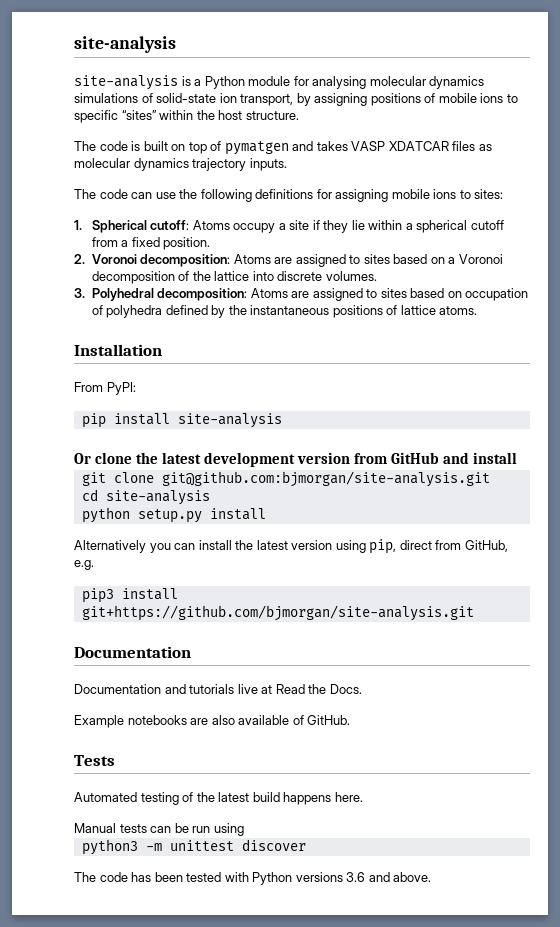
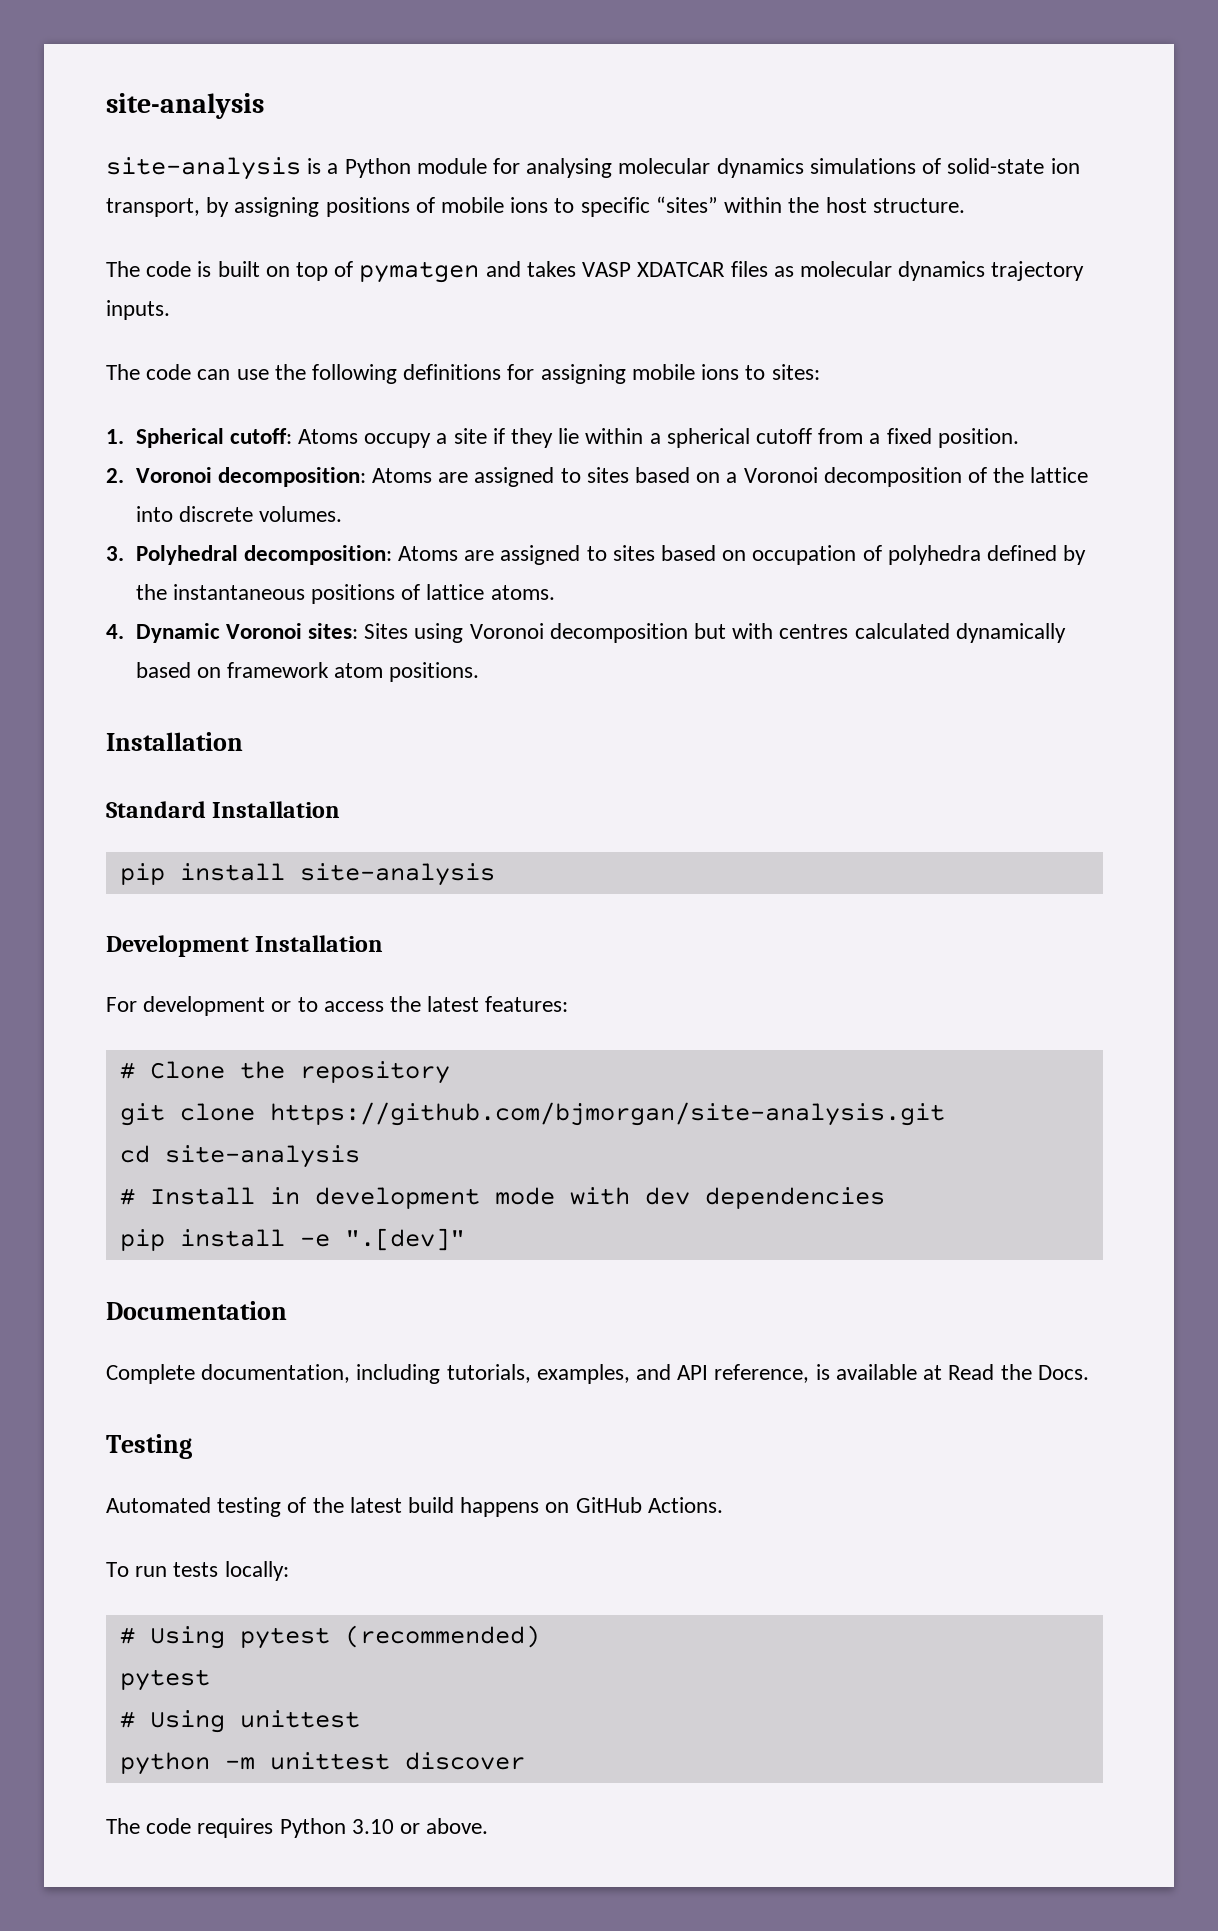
[74,344,162,356] [74,382,136,395] // Installation // From PyPI: -> [106,623,1066,643] [135,662,480,682] [106,732,243,751] [106,801,341,818] // 4. Dynamic Voronoi sites: Sites using Voronoi decomposition but with centres calculated dynamically based on framework atom positions. // Installation // Standard Installation
[74,452,518,467] Or clone the latest development version from GitHub and install -> [106,935,384,957] [106,996,569,1016] [119,1061,450,1084] Development Installation // For development or to access the latest features: // # Clone the repository
[161,471,490,487] git@github.com:bjmorgan/site-analysis.git -> [269,1102,945,1126] https://github.com/bjmorgan/site-analysis.git
[81,507,266,523] [74,539,508,554] [74,560,94,570] [81,588,178,603] [81,605,474,621] [74,646,191,658] [74,684,362,694] [74,715,351,728] [74,755,115,766] python setup.py install // Alternatively you can install the latest version using pip, direct from GitHub, e.g. // pip3 install git+https://github.com/bjmorgan/site-analysis.git // Documentation // Documentation and tutorials live at Read the Docs. // Example notebooks are also available of GitHub. // Tests -> [119,1187,885,1209] [119,1228,465,1251] [106,1301,287,1320] [106,1364,1089,1384] [106,1434,192,1459] # Install in development mode with dev dependencies // pip install -e ".[dev]" // Documentation // Complete documentation, including tutorials, examples, and API reference, is available at Read the Docs. // Testing
[334,792,363,802] [74,823,244,836] [81,839,138,855] here. // Manual tests can be run using // python3 -> [545,1497,723,1513] [106,1561,289,1581] [119,1625,540,1649] [119,1669,210,1691] [119,1710,360,1733] [119,1752,210,1775] on GitHub Actions. // To run tests locally: // # Using pytest (recommended) // pytest // # Using unittest // python
[131,872,390,885] has been tested with Python versions 3.6 and -> [197,1818,421,1838] requires Python 3.10 or

